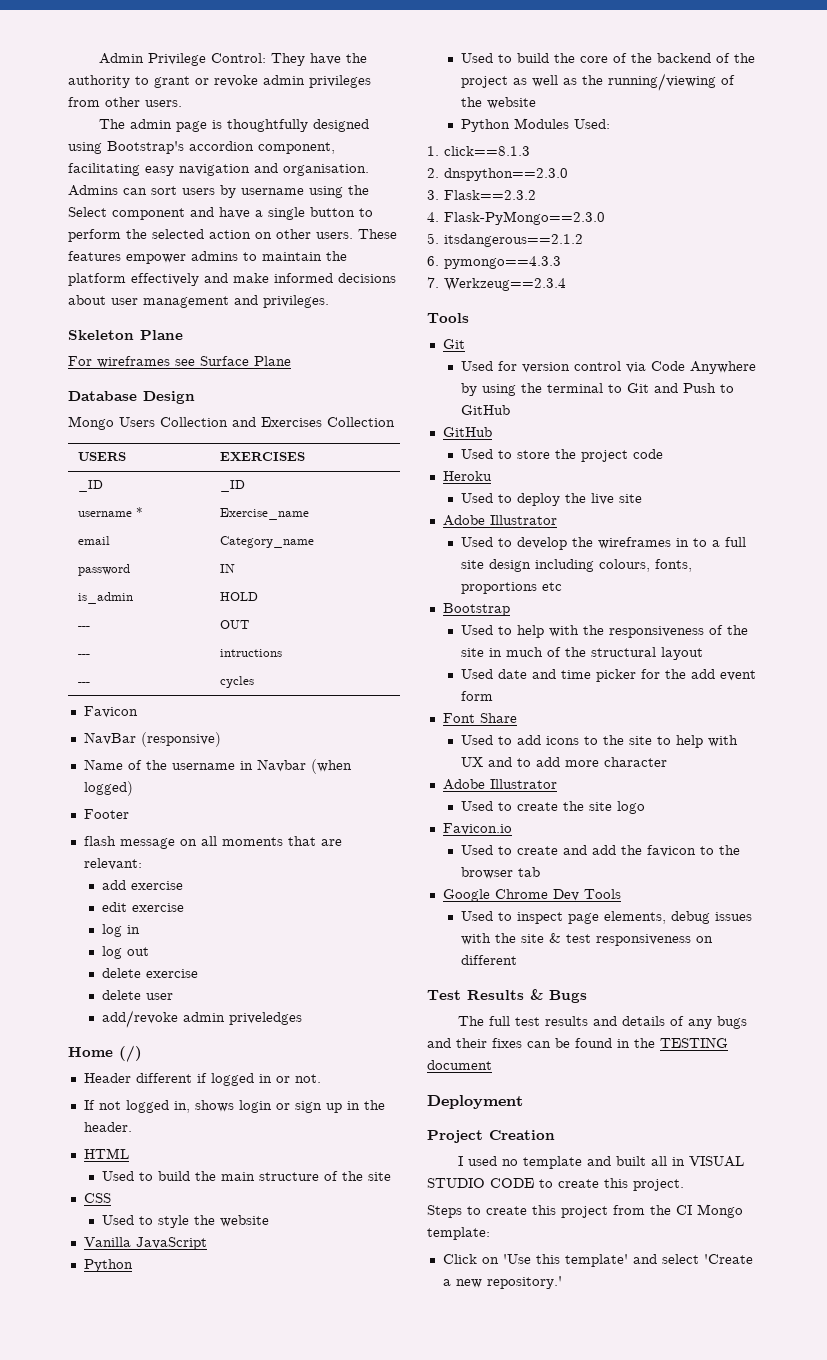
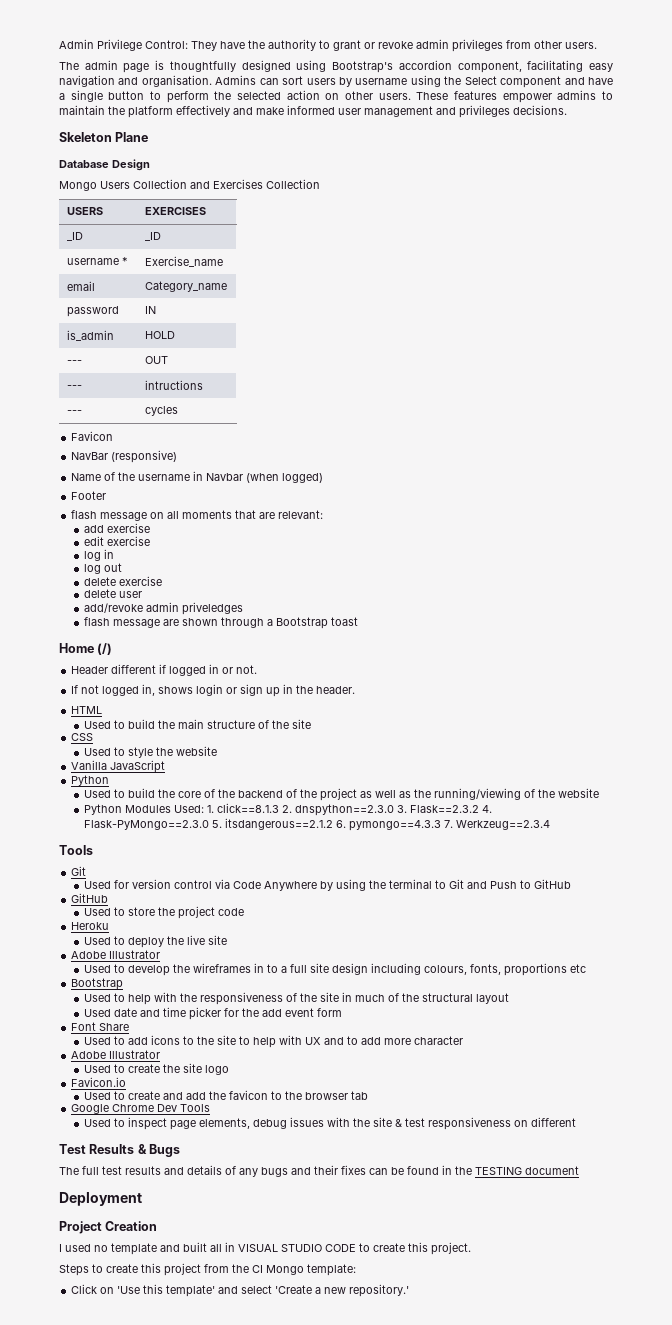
[338,273,396,283] [68,295,106,305] decisions about -> (335, 110) none
[263,295,329,308] privileges. -> [459,105,567,118] privileges decisions.
[68,356,291,368] // For wireframes see Surface Plane -> (149, 137) none
(302, 1018) none -> [83,617,358,629] // flash message are shown through a Bootstrap toast
(610, 124) // -> (204, 809) none
(530, 151) // -> (279, 808) none
(568, 174) // -> (394, 810) none
(536, 195) // -> (479, 809) none
(605, 218) // -> (209, 825) none
(583, 240) // -> (333, 824) none
(561, 262) // -> (441, 825) none

